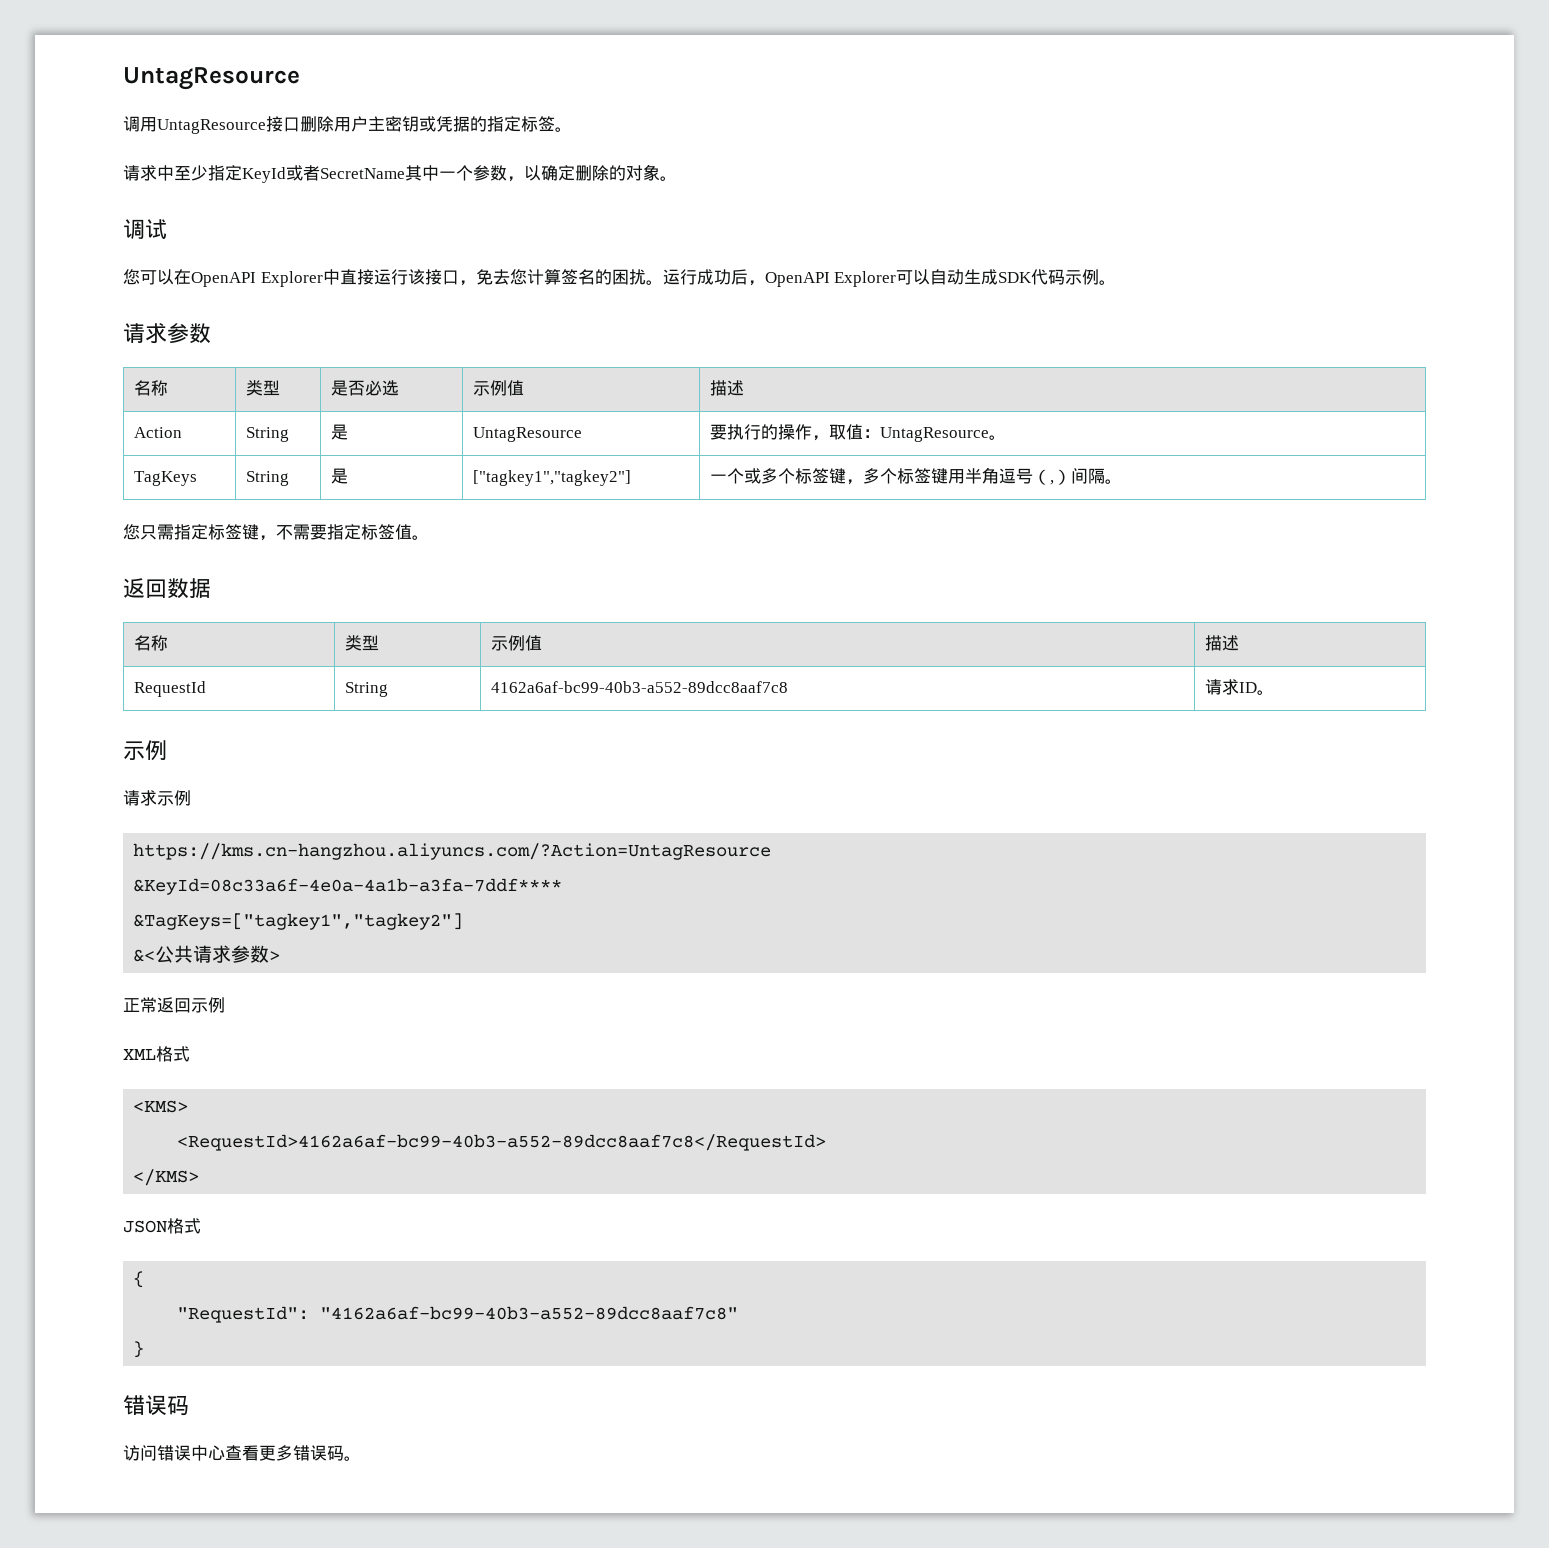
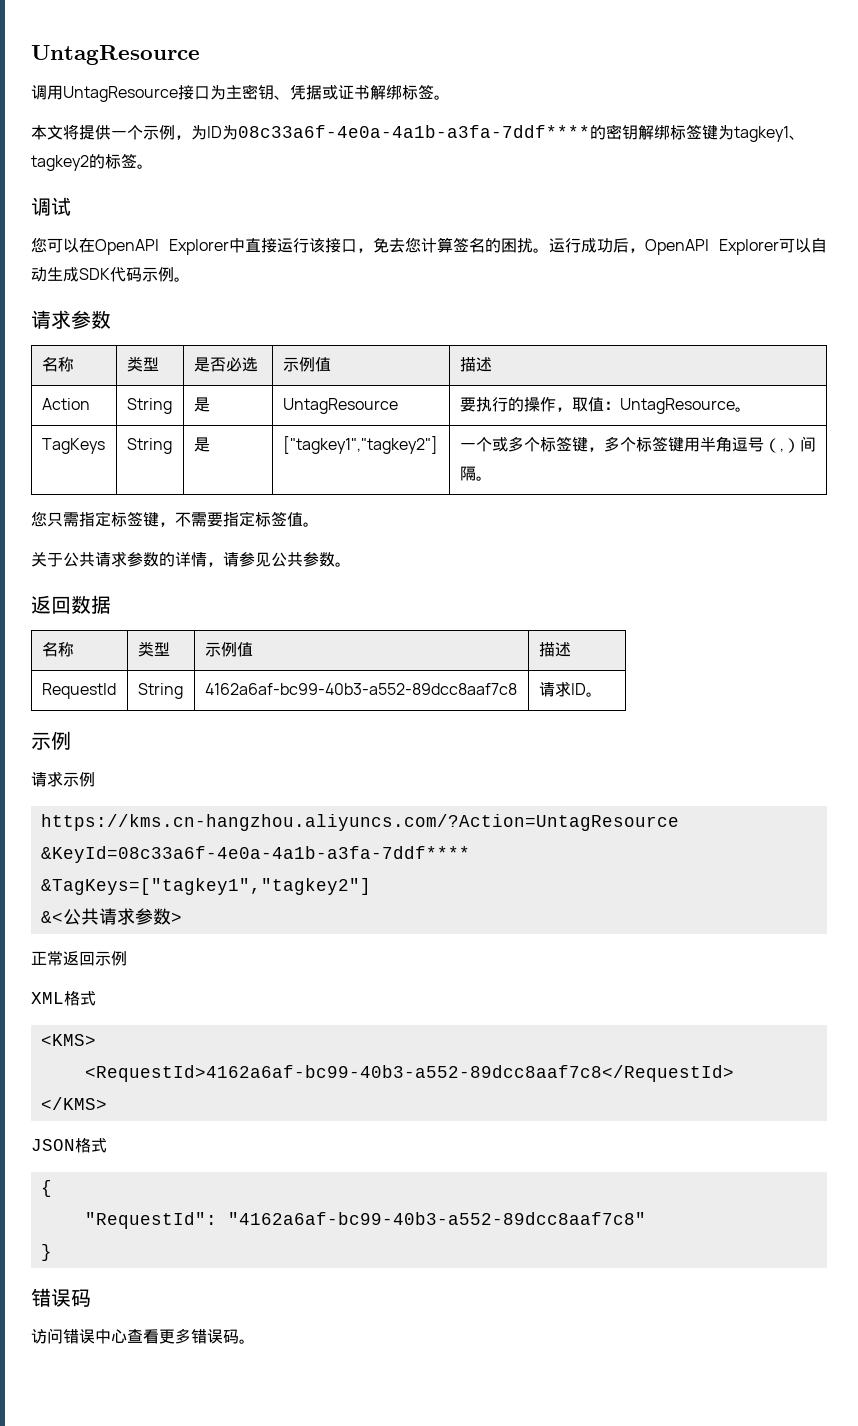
[300,116,572,132] [123,164,660,183] 删除用户主密钥或凭据的指定标签。 // 请求中至少指定KeyId或者SecretName其中一个参数，以确定删除的对象 -> [210,84,450,100] [31,124,805,142] [31,153,137,171] 为主密钥、凭据或证书解绑标签。 // 本文将提供一个示例，为ID为08c33a6f-4e0a-4a1b-a3fa-7ddf****的密钥解绑标签键为tagkey1、tagkey2的标签
(429, 537) none -> [31,551,351,567] // 关于公共请求参数的详情，请参见公共参数。

